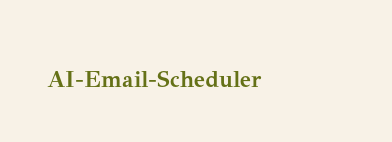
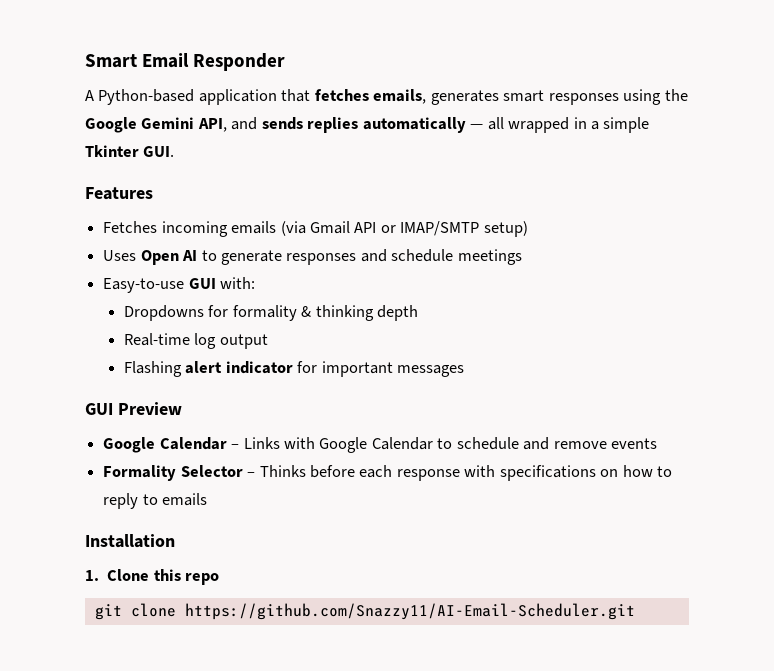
[47,70,262,88] AI-Email-Scheduler -> [85,53,286,71] [85,89,688,105] [85,117,650,133] [85,145,175,157] [85,187,153,200] [103,221,528,237] [103,249,522,265] [103,277,256,293] [123,305,419,321] [123,333,268,349] [123,361,465,377] [85,402,182,415] [103,437,658,453] [103,465,673,481] [103,493,208,509] [85,534,175,548] [85,569,220,585] [94,603,635,620] Smart Email Responder // A Python-based application that fetches emails, generates smart responses using the Google Gemini API, and sends replies automatically — all wrapped in a simple Tkinter GUI. // Features // Fetches incoming emails (via Gmail API or IMAP/SMTP setup) // Uses Open AI to generate responses and schedule meetings // Easy-to-use GUI with: // Dropdowns for formality & thinking depth // Real-time log output // Flashing alert indicator for important messages // GUI Preview // Google Calendar – Links with Google Calendar to schedule and remove events // Formality Selector – Thinks before each response with specifications on how to reply to emails // Installation // 1. Clone this repo // git clone https://github.com/Snazzy11/AI-Email-Scheduler.git

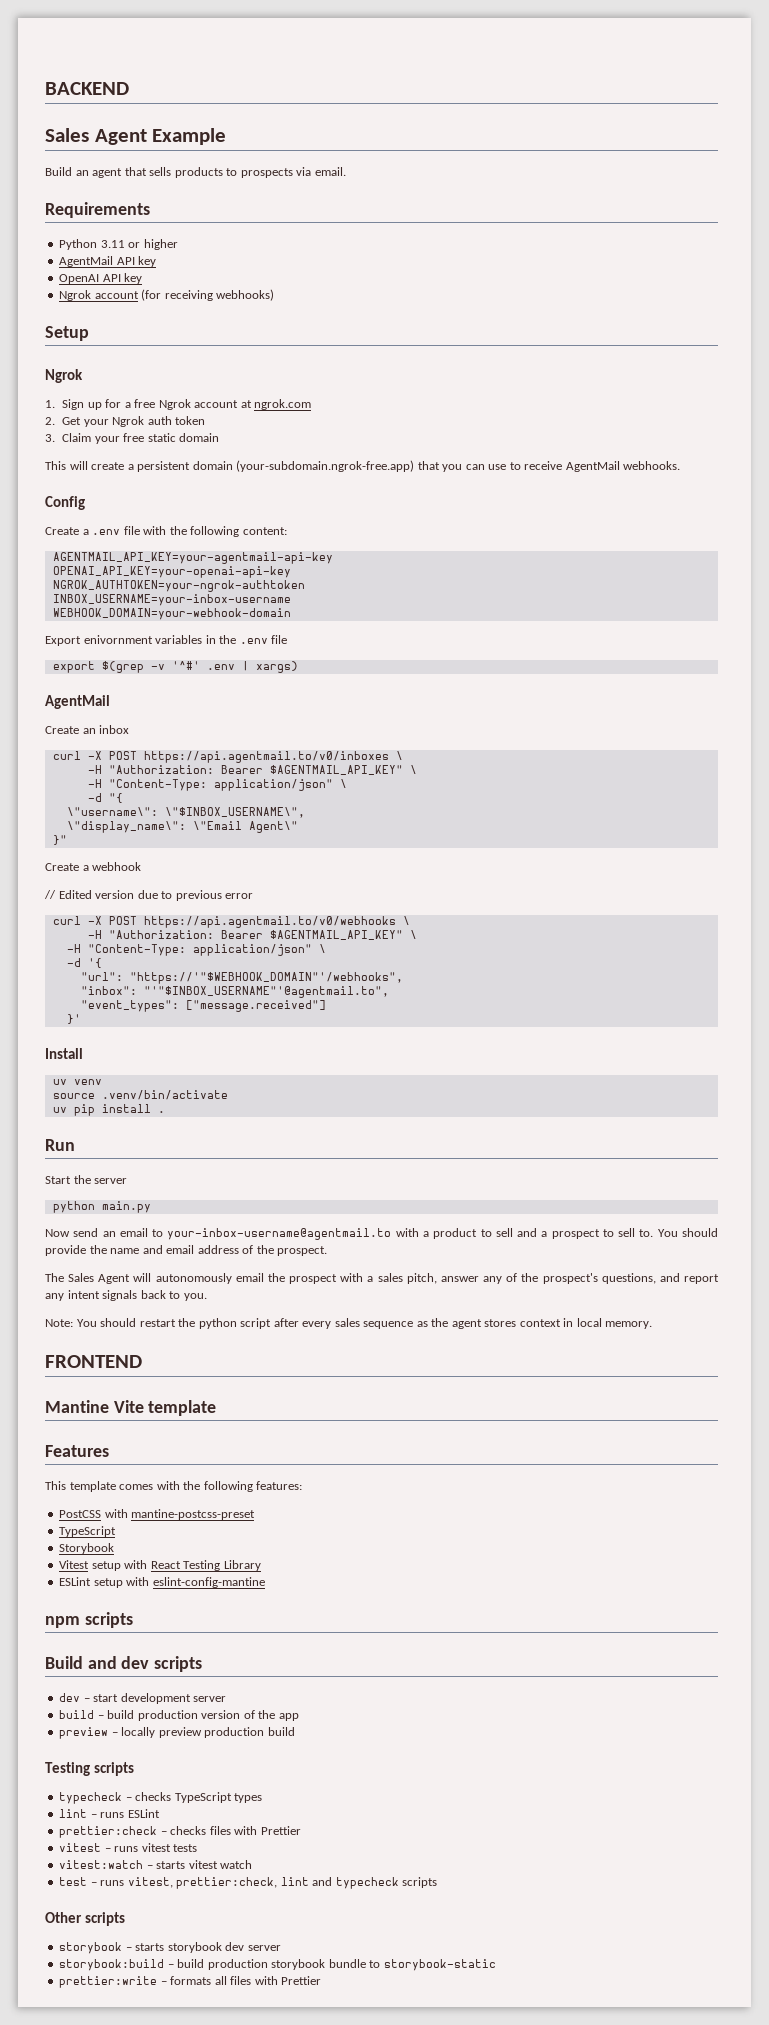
[85,53,286,71] [85,89,688,105] [85,117,650,133] [85,145,175,157] [85,187,153,200] [103,221,528,237] [103,249,522,265] [103,277,256,293] [123,305,419,321] [123,333,268,349] [123,361,465,377] [85,402,182,415] [103,437,658,453] [103,465,673,481] [103,493,208,509] [85,534,175,548] [85,569,220,585] [94,603,635,620] Smart Email Responder // A Python-based application that fetches emails, generates smart responses using the Google Gemini API, and sends replies automatically — all wrapped in a simple Tkinter GUI. // Features // Fetches incoming emails (via Gmail API or IMAP/SMTP setup) // Uses Open AI to generate responses and schedule meetings // Easy-to-use GUI with: // Dropdowns for formality & thinking depth // Real-time log output // Flashing alert indicator for important messages // GUI Preview // Google Calendar – Links with Google Calendar to schedule and remove events // Formality Selector – Thinks before each response with specifications on how to reply to emails // Installation // 1. Clone this repo // git clone https://github.com/Snazzy11/AI-Email-Scheduler.git -> [45,82,129,95] [45,128,227,145] [45,167,346,178] [45,202,150,218] [59,239,178,250] [59,256,157,267] [59,273,143,284] [59,289,275,301] [45,326,89,341] [45,369,83,383] [45,399,312,410] [45,416,206,427] [45,433,220,444] [45,460,681,472] [45,496,85,510] [45,526,287,537] [52,552,333,564] [52,566,291,578] [52,580,305,592] [52,594,291,606] [52,608,291,620] [45,635,288,646] [52,661,298,673] [45,695,110,709] [45,725,130,734] [52,751,403,763] [87,765,417,775] [87,779,347,791] [87,793,123,803] [66,807,305,818] [66,821,298,833] [52,835,67,845] [45,862,142,871] [44,890,254,901] [52,916,410,928] [87,930,417,940] [66,944,326,956] [66,958,102,968] [80,972,403,984] [80,986,389,998] [80,1000,326,1012] [66,1014,81,1024] [45,1048,83,1059] [52,1079,102,1085] [52,1090,228,1100] [52,1104,165,1116] [45,1139,75,1151] [45,1175,128,1184] [52,1201,151,1213] [45,1228,719,1240] [45,1245,328,1256] [45,1273,719,1284] [45,1290,207,1301] [45,1318,653,1329] [45,1355,142,1368] [45,1400,217,1416] [45,1445,109,1457] [45,1481,303,1492] [59,1509,256,1520] [59,1526,117,1537] [59,1543,115,1554] [59,1560,261,1571] [59,1577,265,1588] [45,1612,133,1628] [45,1656,203,1672] [59,1693,227,1704] [59,1710,299,1721] [59,1727,295,1739] [45,1762,135,1776] [59,1792,263,1804] [59,1809,160,1818] [59,1826,301,1838] [59,1843,198,1852] [59,1860,253,1869] [59,1877,438,1889] [45,1912,126,1926] [59,1942,281,1954] [59,1959,496,1971] [59,1976,322,1988] BACKEND // Sales Agent Example // Build an agent that sells products to prospects via email. // Requirements // Python 3.11 or higher // AgentMail API key // OpenAI API key // Ngrok account (for receiving webhooks) // Setup // Ngrok // 1. Sign up for a free Ngrok account at ngrok.com // 2. Get your Ngrok auth token // 3. Claim your free static domain // This will create a persistent domain (your-subdomain.ngrok-free.app) that you can use to receive AgentMail webhooks. // Config // Create a .env file with the following content: // AGENTMAIL_API_KEY=your-agentmail-api-key // OPENAI_API_KEY=your-openai-api-key // NGROK_AUTHTOKEN=your-ngrok-authtoken // INBOX_USERNAME=your-inbox-username // WEBHOOK_DOMAIN=your-webhook-domain // Export enivornment variables in the .env file // export $(grep -v '^#' .env | xargs) // AgentMail // Create an inbox // curl -X POST https://api.agentmail.to/v0/inboxes \ // -H "Authorization: Bearer $AGENTMAIL_API_KEY" \ // -H "Content-Type: application/json" \ // -d "{ // \"username\": \"$INBOX_USERNAME\", // \"display_name\": \"Email Agent\" // }" // Create a webhook // // Edited version due to previous error // curl -X POST https://api.agentmail.to/v0/webhooks \ // -H "Authorization: Bearer $AGENTMAIL_API_KEY" \ // -H "Content-Type: application/json" \ // -d '{ // "url": "https://'"$WEBHOOK_DOMAIN"'/webhooks", // "inbox": "'"$INBOX_USERNAME"'@agentmail.to", // "event_types": ["message.received"] // }' // Install // uv venv // source .venv/bin/activate // uv pip install . // Run // Start the server // python main.py // Now send an email to your-inbox-username@agentmail.to with a product to sell and a prospect to sell to. You should provide the name and email address of the prospect. // The Sales Agent will autonomously email the prospect with a sales pitch, answer any of the prospect's questions, and report any intent signals back to you. // Note: You should restart the python script after every sales sequence as the agent stores context in local memory. // FRONTEND // Mantine Vite template // Features // This template comes with the following features: // PostCSS with mantine-postcss-preset // TypeScript // Storybook // Vitest setup with React Testing Library // ESLint setup with eslint-config-mantine // npm scripts // Build and dev scripts // dev – start development server // build – build production version of the app // preview – locally preview production build // Testing scripts // typecheck – checks TypeScript types // lint – runs ESLint // prettier:check – checks files with Prettier // vitest – runs vitest tests // vitest:watch – starts vitest watch // test – runs vitest, prettier:check, lint and typecheck scripts // Other scripts // storybook – starts storybook dev server // storybook:build – build production storybook bundle to storybook-static // prettier:write – formats all files with Prettier

